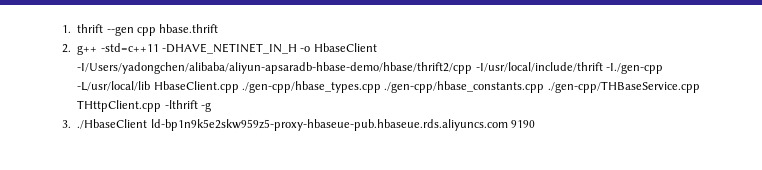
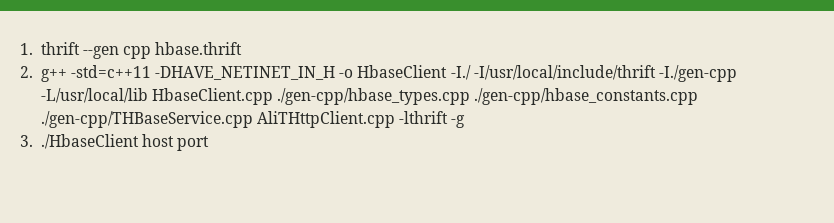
[77,62,473,74] -I/Users/yadongchen/alibaba/aliyun-apsaradb-hbase-demo/hbase/thrift2/cpp -> [450,65,471,80] -I./
[77,100,162,112] THttpClient.cpp -> [256,111,395,128] AliTHttpClient.cpp
[150,119,536,131] ld-bp1n9k5e2skw959z5-proxy-hbaseue-pub.hbaseue.rds.aliyuncs.com 9190 -> [141,134,210,151] host port

